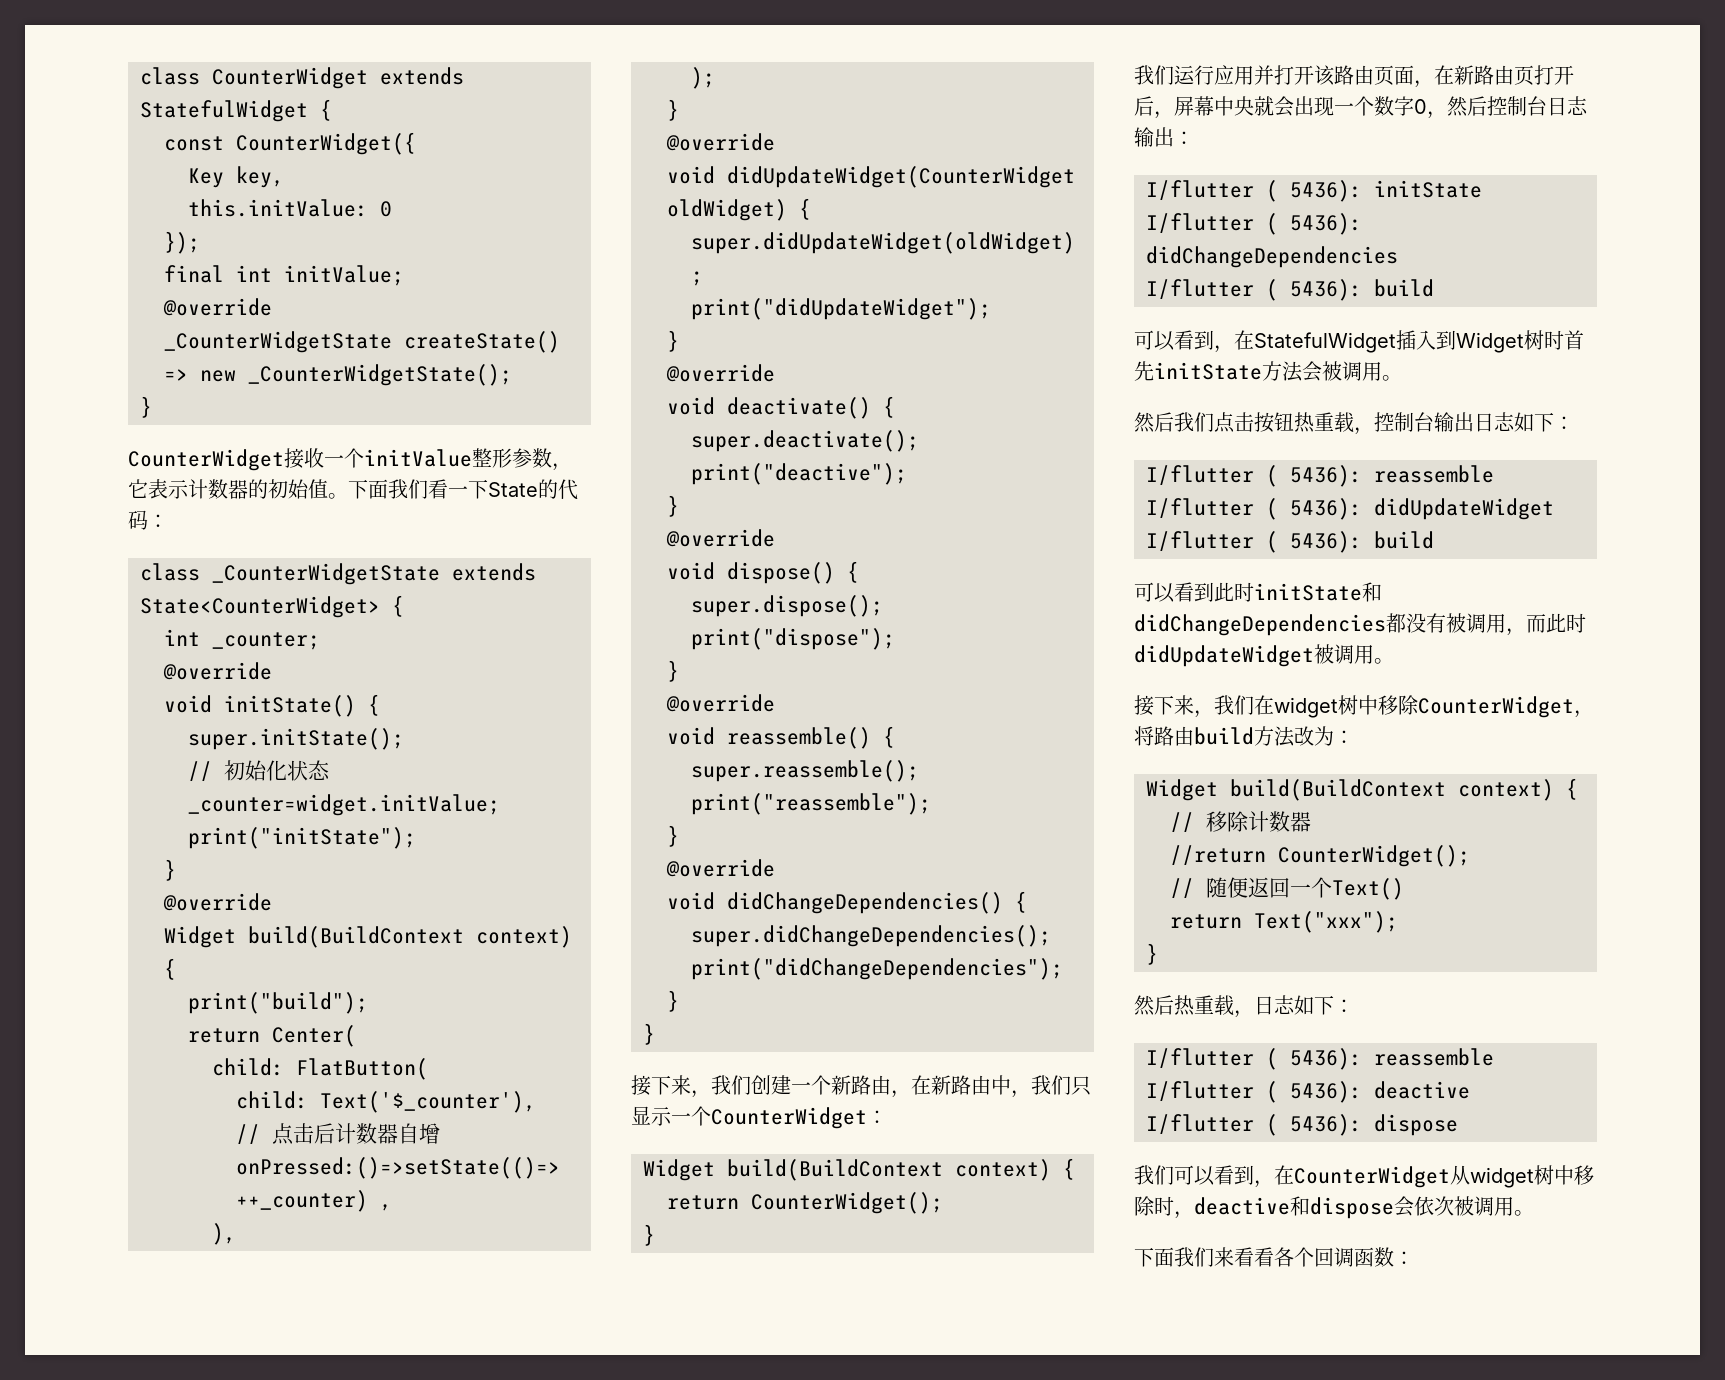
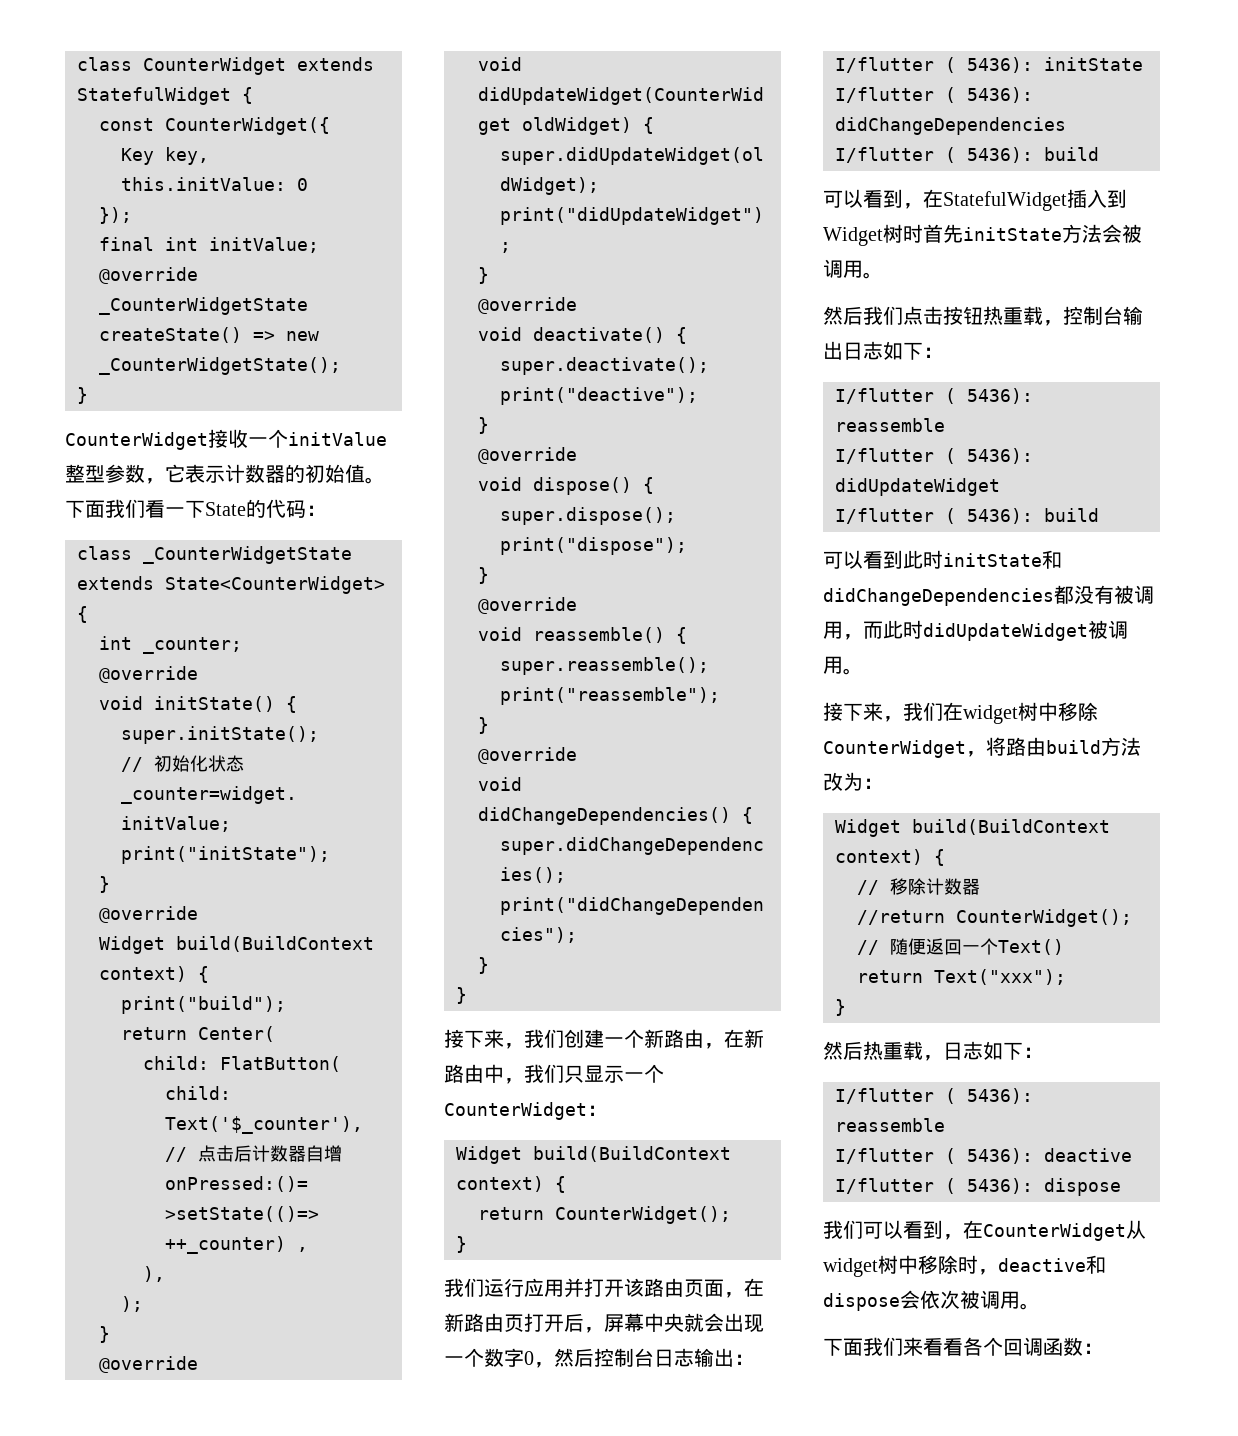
[492,448,512,468] 形 -> [85,465,105,483] 型

